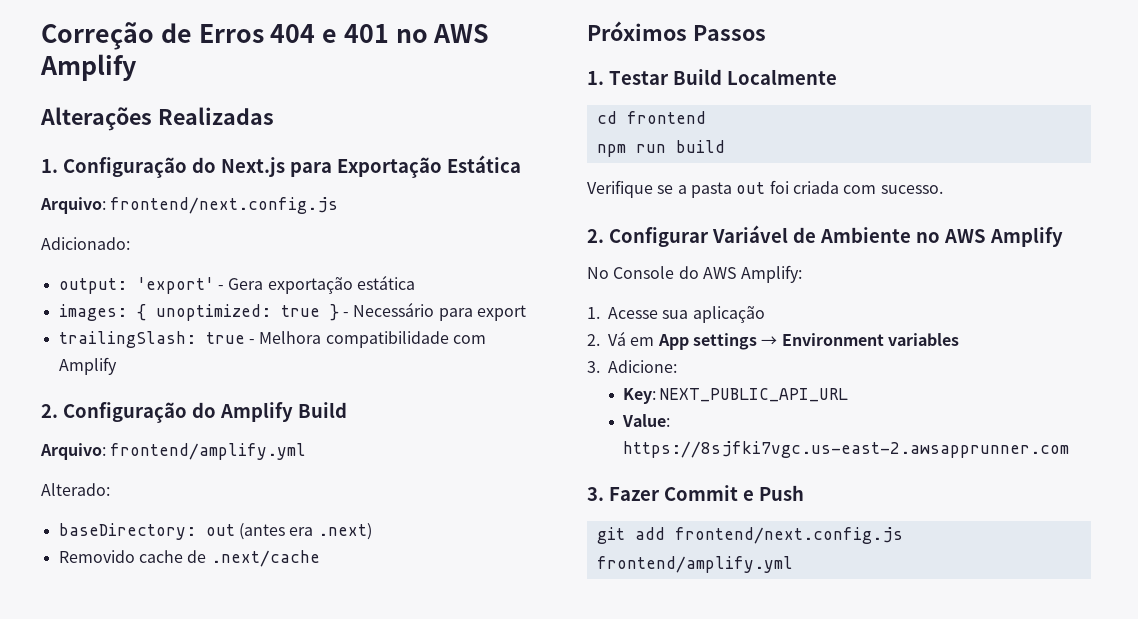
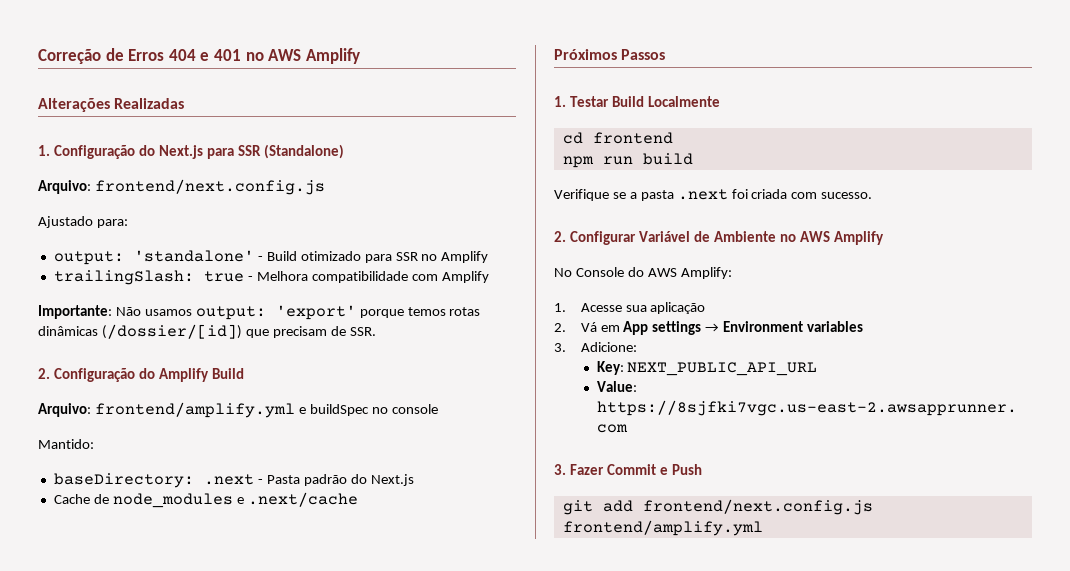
[336,155,521,178] Exportação Estática -> [238,144,345,159] SSR (Standalone)
[41,237,130,250] [58,275,415,294] [58,302,526,321] Adicionado: // output: 'export' - Gera exportação estática // images: { unoptimized: true } - Necessário para export -> [38,216,128,228] [53,250,489,265] Ajustado para: // output: 'standalone' - Build otimizado para SSR no Amplify
(117, 366) none -> [38,305,481,320] [38,324,376,339] // Importante: Não usamos output: 'export' porque temos rotas dinâmicas (/dossier/[id]) que precisam de SSR.
[41,483,110,496] [58,523,372,540] [58,550,207,563] // Alterado: // baseDirectory: out (antes era .next) // Removido cache de -> [298,404,438,416] [38,439,94,449] [53,473,414,488] [53,493,244,508] e buildSpec no console // Mantido: // baseDirectory: .next - Pasta padrão do Next.js // Cache de node_modules e
[736,182,766,194] out -> [677,189,728,200] .next

